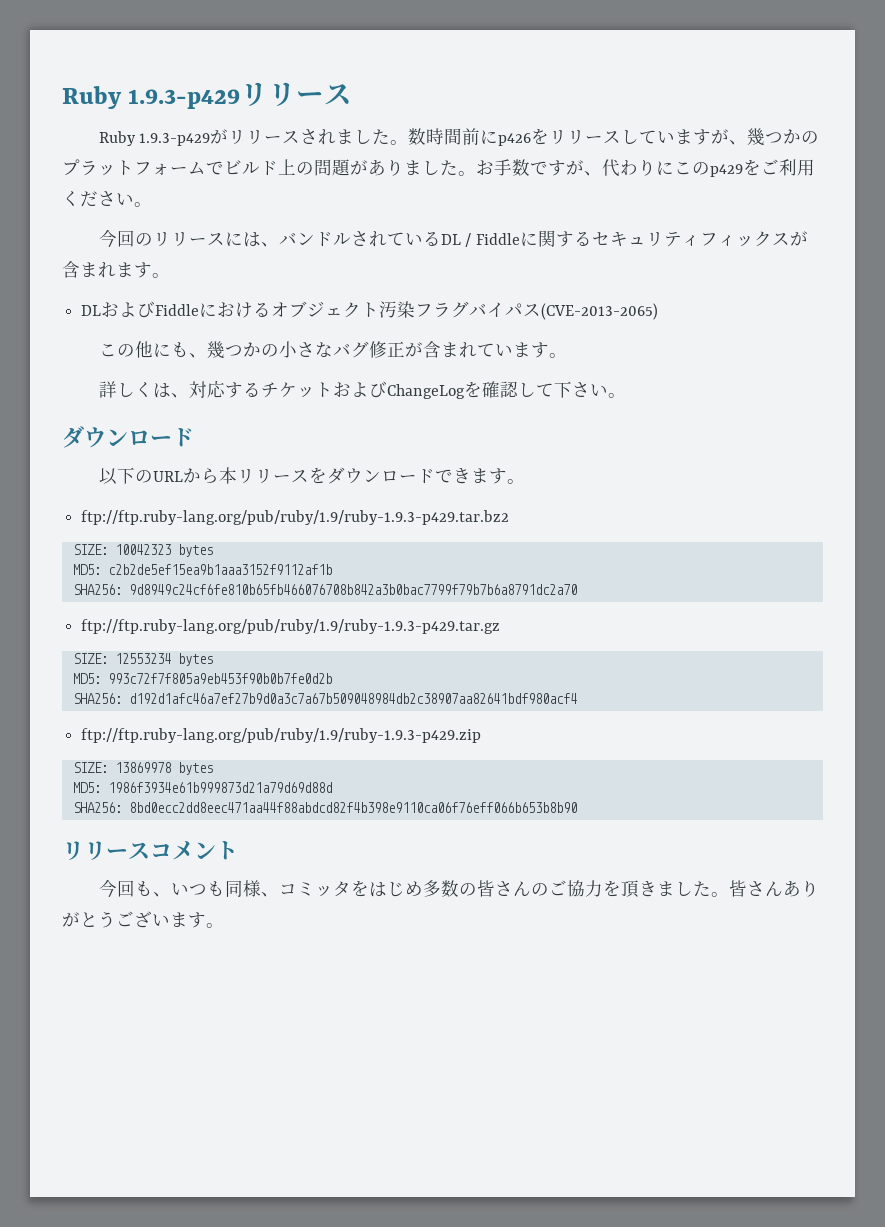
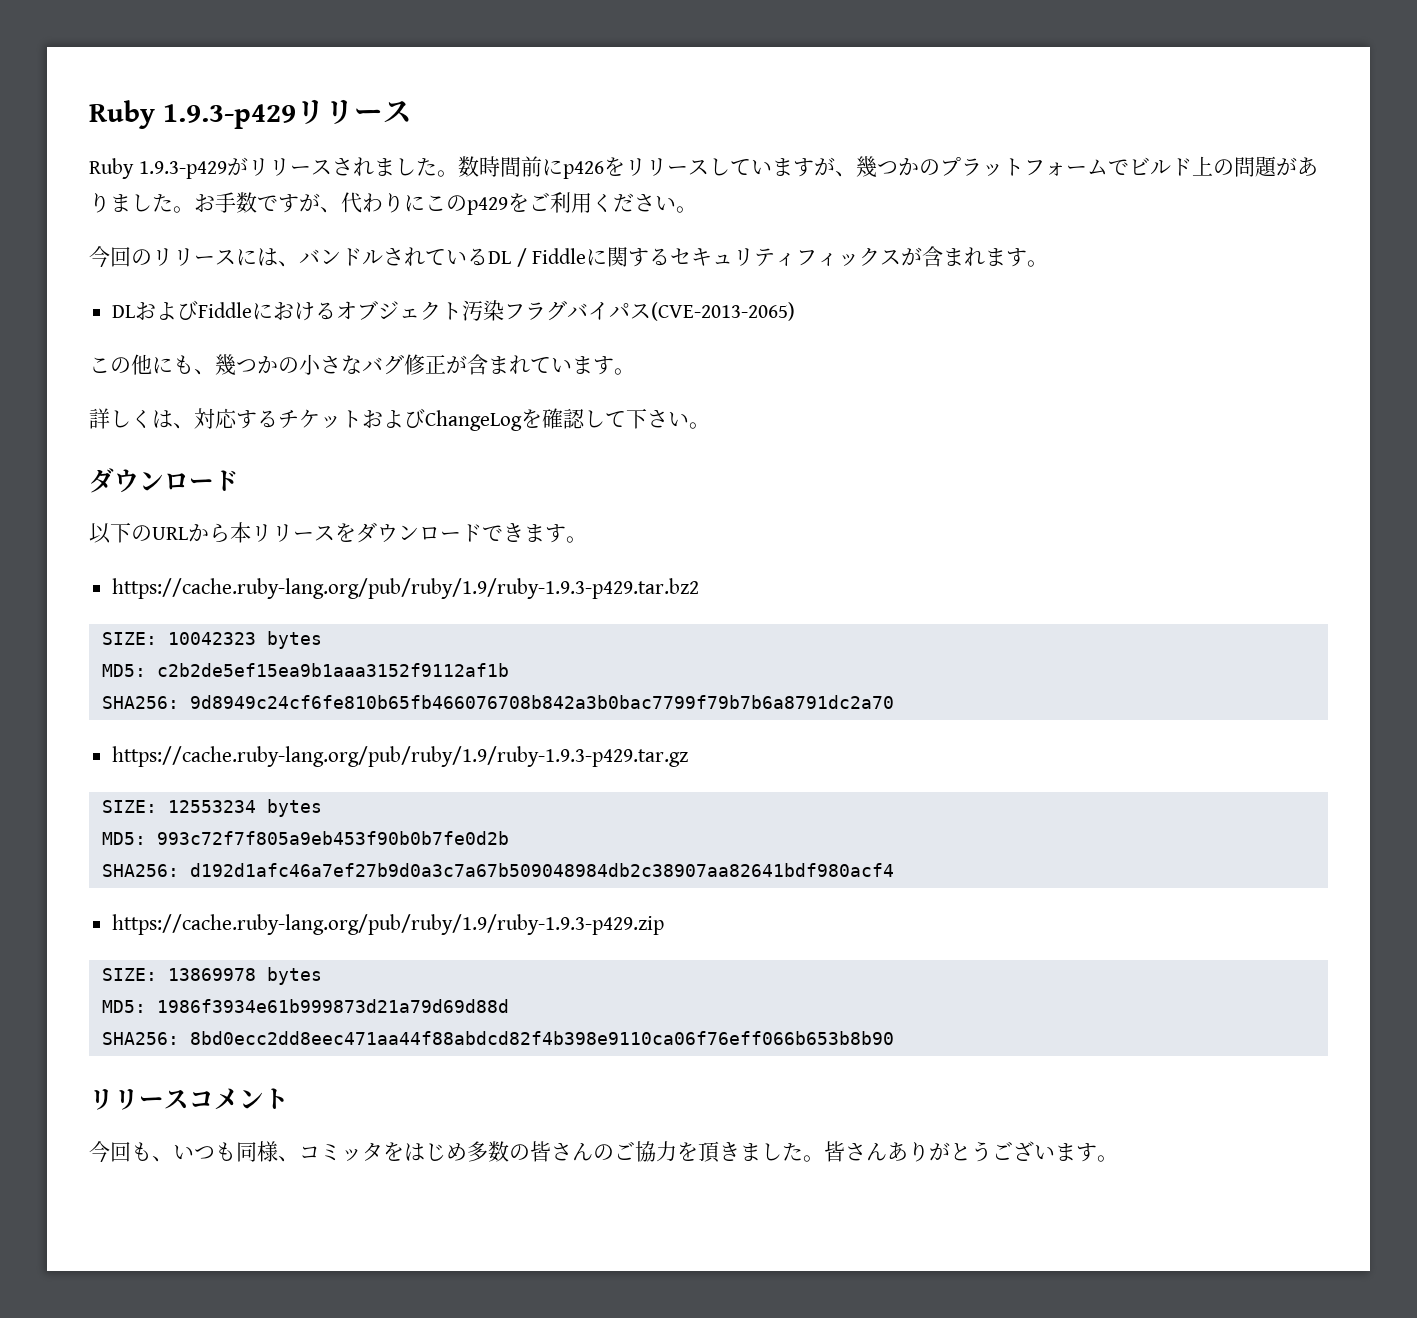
[81,510,510,525] ftp://ftp.ruby-lang.org/pub/ruby/1.9/ruby-1.9.3-p429.tar.bz2 -> [112,578,700,599] https://cache.ruby-lang.org/pub/ruby/1.9/ruby-1.9.3-p429.tar.bz2
[81,619,501,634] ftp://ftp.ruby-lang.org/pub/ruby/1.9/ruby-1.9.3-p429.tar.gz -> [112,746,689,767] https://cache.ruby-lang.org/pub/ruby/1.9/ruby-1.9.3-p429.tar.gz
[81,728,482,743] ftp://ftp.ruby-lang.org/pub/ruby/1.9/ruby-1.9.3-p429.zip -> [112,914,665,935] https://cache.ruby-lang.org/pub/ruby/1.9/ruby-1.9.3-p429.zip

